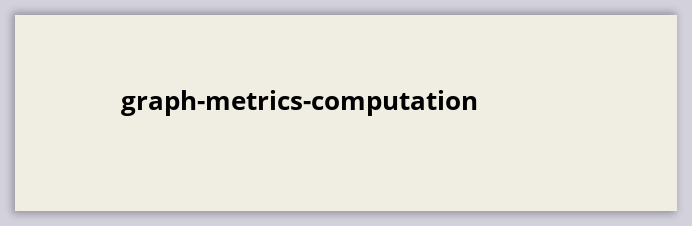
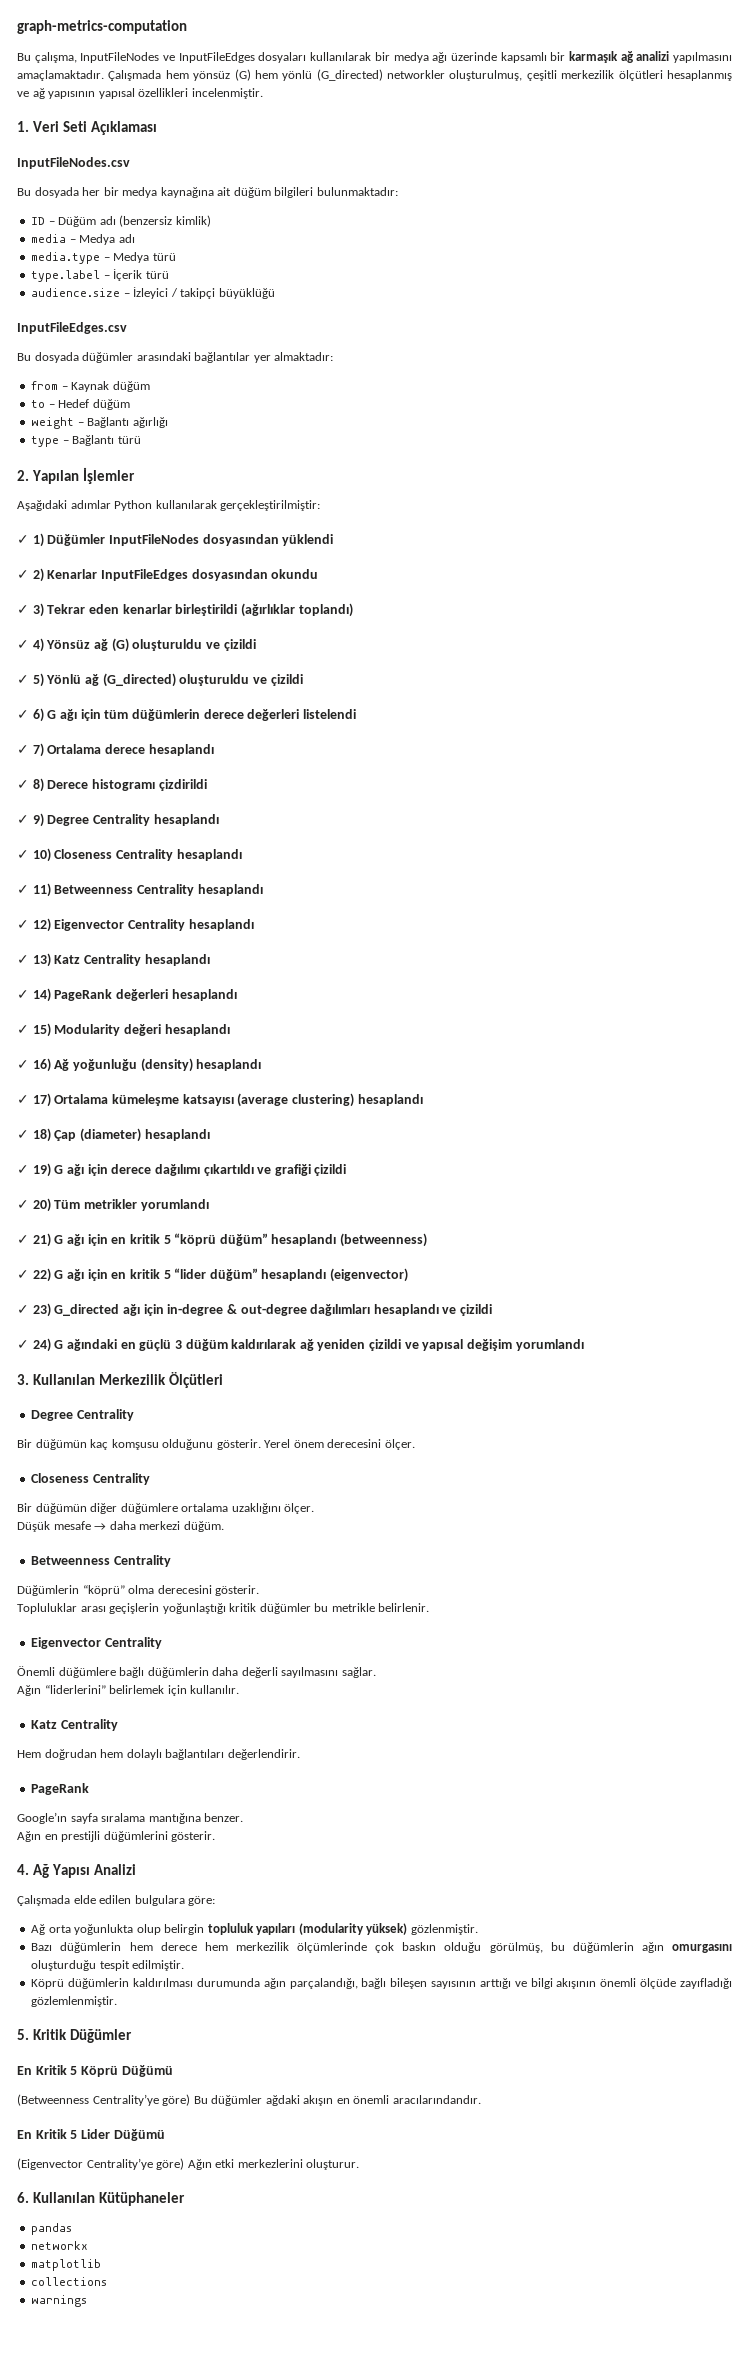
(478, 103) none -> [17,51,732,63] [17,69,732,81] [17,88,263,99] [17,121,157,135] [17,157,130,169] [17,187,398,198] [31,215,211,227] [31,234,135,245] [31,252,176,264] [31,269,169,282] [31,287,275,299] [17,322,127,334] [17,352,334,363] [31,381,150,392] [31,399,130,410] [31,417,168,429] [31,435,141,447] [17,467,135,484] [17,500,321,511] [17,533,334,547] [17,568,319,582] [17,603,353,617] [17,638,256,652] [17,673,303,687] [17,708,356,722] [17,743,214,757] [17,778,207,792] [17,813,219,827] [17,848,242,862] [17,883,263,897] [17,918,254,932] [17,953,210,967] [17,988,237,1002] [17,1023,230,1037] [17,1058,262,1072] [17,1093,423,1107] [17,1128,210,1142] [17,1163,347,1177] [17,1198,209,1212] [17,1233,428,1247] [17,1268,409,1282] [17,1303,493,1317] [17,1338,584,1352] [17,1372,223,1388] [31,1409,134,1421] [17,1439,415,1450] [31,1473,150,1485] [17,1503,315,1514] [17,1521,224,1532] [31,1555,171,1567] [17,1585,260,1596] [17,1603,430,1614] [31,1637,162,1649] [17,1666,376,1678] [17,1685,240,1696] [31,1719,118,1731] [17,1749,300,1760] [31,1783,90,1795] [17,1812,244,1824] [17,1831,216,1842] [17,1864,136,1878] [17,1895,216,1906] [31,1923,478,1935] [31,1942,733,1953] [31,1960,185,1971] [31,1978,733,1989] [31,1996,118,2007] [17,2029,132,2043] [17,2065,173,2077] [17,2094,481,2106] [17,2129,165,2141] [17,2158,360,2170] [17,2192,185,2206] [31,2223,73,2235] [31,2241,89,2250] [31,2259,102,2271] [31,2277,108,2286] [31,2295,88,2307] // Bu çalışma, InputFileNodes ve InputFileEdges dosyaları kullanılarak bir medya ağı üzerinde kapsamlı bir karmaşık ağ analizi yapılmasını amaçlamaktadır. Çalışmada hem yönsüz (G) hem yönlü (G_directed) networkler oluşturulmuş, çeşitli merkezilik ölçütleri hesaplanmış ve ağ yapısının yapısal özellikleri incelenmiştir. // 1. Veri Seti Açıklaması // InputFileNodes.csv // Bu dosyada her bir medya kaynağına ait düğüm bilgileri bulunmaktadır: // ID – Düğüm adı (benzersiz kimlik) // media – Medya adı // media.type – Medya türü // type.label – İçerik türü // audience.size – İzleyici / takipçi büyüklüğü // InputFileEdges.csv // Bu dosyada düğümler arasındaki bağlantılar yer almaktadır: // from – Kaynak düğüm // to – Hedef düğüm // weight – Bağlantı ağırlığı // type – Bağlantı türü // 2. Yapılan İşlemler // Aşağıdaki adımlar Python kullanılarak gerçekleştirilmiştir: // ✓ 1) Düğümler InputFileNodes dosyasından yüklendi // ✓ 2) Kenarlar InputFileEdges dosyasından okundu // ✓ 3) Tekrar eden kenarlar birleştirildi (ağırlıklar toplandı) // ✓ 4) Yönsüz ağ (G) oluşturuldu ve çizildi // ✓ 5) Yönlü ağ (G_directed) oluşturuldu ve çizildi // ✓ 6) G ağı için tüm düğümlerin derece değerleri listelendi // ✓ 7) Ortalama derece hesaplandı // ✓ 8) Derece histogramı çizdirildi // ✓ 9) Degree Centrality hesaplandı // ✓ 10) Closeness Centrality hesaplandı // ✓ 11) Betweenness Centrality hesaplandı // ✓ 12) Eigenvector Centrality hesaplandı // ✓ 13) Katz Centrality hesaplandı // ✓ 14) PageRank değerleri hesaplandı // ✓ 15) Modularity değeri hesaplandı // ✓ 16) Ağ yoğunluğu (density) hesaplandı // ✓ 17) Ortalama kümeleşme katsayısı (average clustering) hesaplandı // ✓ 18) Çap (diameter) hesaplandı // ✓ 19) G ağı için derece dağılımı çıkartıldı ve grafiği çizildi // ✓ 20) Tüm metrikler yorumlandı // ✓ 21) G ağı için en kritik 5 “köprü düğüm” hesaplandı (betweenness) // ✓ 22) G ağı için en kritik 5 “lider düğüm” hesaplandı (eigenvector) // ✓ 23) G_directed ağı için in-degree & out-degree dağılımları hesaplandı ve çizildi // ✓ 24) G ağındaki en güçlü 3 düğüm kaldırılarak ağ yeniden çizildi ve yapısal değişim yorumlandı // 3. Kullanılan Merkezilik Ölçütleri // Degree Centrality // Bir düğümün kaç komşusu olduğunu gösterir. Yerel önem derecesini ölçer. // Closeness Centrality // Bir düğümün diğer düğümlere ortalama uzaklığını ölçer. // Düşük mesafe → daha merkezi düğüm. // Betweenness Centrality // Düğümlerin “köprü” olma derecesini gösterir. // Topluluklar arası geçişlerin yoğunlaştığı kritik düğümler bu metrikle belirlenir. // Eigenvector Centrality // Önemli düğümlere bağlı düğümlerin daha değerli sayılmasını sağlar. // Ağın “liderlerini” belirlemek için kullanılır. // Katz Centrality // Hem doğrudan hem dolaylı bağlantıları değerlendirir. // PageRank // Google’ın sayfa sıralama mantığına benzer. // Ağın en prestijli düğümlerini gösterir. // 4. Ağ Yapısı Analizi // Çalışmada elde edilen bulgulara göre: // Ağ orta yoğunlukta olup belirgin topluluk yapıları (modularity yüksek) gözlenmiştir. // Bazı düğümlerin hem derece hem merkezilik ölçümlerinde çok baskın olduğu görülmüş, bu düğümlerin ağın omurgasını oluşturduğu tespit edilmiştir. // Köprü düğümlerin kaldırılması durumunda ağın parçalandığı, bağlı bileşen sayısının arttığı ve bilgi akışının önemli ölçüde zayıfladığı gözlemlenmiştir. // 5. Kritik Düğümler // En Kritik 5 Köprü Düğümü // (Betweenness Centrality’ye göre) Bu düğümler ağdaki akışın en önemli aracılarındandır. // En Kritik 5 Lider Düğümü // (Eigenvector Centrality’ye göre) Ağın etki merkezlerini oluşturur. // 6. Kullanılan Kütüphaneler // pandas // networkx // matplotlib // collections // warnings

